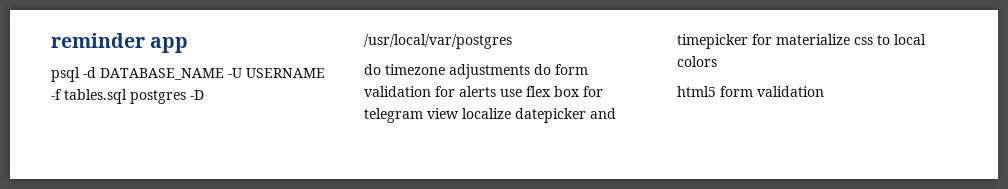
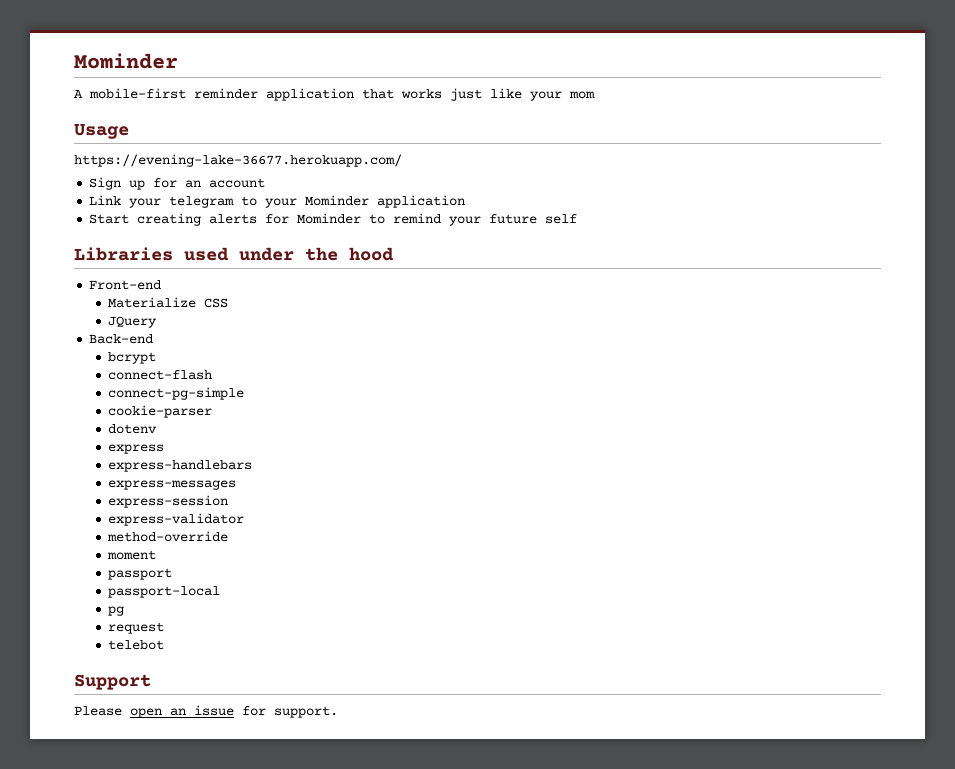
[51,33,189,53] [51,67,325,82] [51,89,204,104] [364,34,512,49] [364,64,588,79] [364,86,603,97] [364,108,616,123] [677,34,926,49] [677,56,717,67] [677,86,824,97] reminder app // psql -d DATABASE_NAME -U USERNAME -f tables.sql postgres -D /usr/local/var/postgres // do timezone adjustments do form validation for alerts use flex box for telegram view localize datepicker and timepicker for materialize css to local colors // html5 form validation -> [74,53,178,69] [74,88,595,101] [74,124,129,139] [74,154,402,167] [89,177,266,190] [89,195,466,208] [89,213,578,226] [74,247,394,261] [89,280,162,290] [108,297,229,308] [108,316,158,328] [89,334,154,344] [108,352,157,364] [108,370,213,380] [108,387,245,400] [108,405,213,418] [108,424,158,434] [108,444,165,454] [108,460,253,472] [108,480,237,490] [108,495,229,508] [108,513,245,526] [107,531,229,542] [107,550,157,560] [108,568,173,580] [108,586,221,598] [108,606,125,616] [108,622,165,634] [108,640,165,650] [74,674,151,690] [74,705,338,718] Mominder // A mobile-first reminder application that works just like your mom // Usage // https://evening-lake-36677.herokuapp.com/ // Sign up for an account // Link your telegram to your Mominder application // Start creating alerts for Mominder to remind your future self // Libraries used under the hood // Front-end // Materialize CSS // JQuery // Back-end // bcrypt // connect-flash // connect-pg-simple // cookie-parser // dotenv // express // express-handlebars // express-messages // express-session // express-validator // method-override // moment // passport // passport-local // pg // request // telebot // Support // Please open an issue for support.

